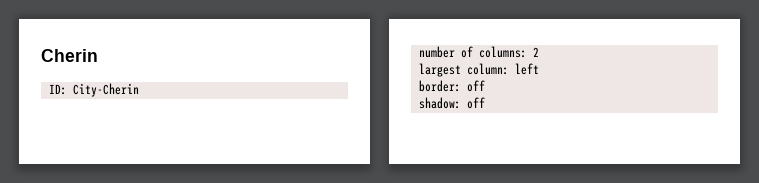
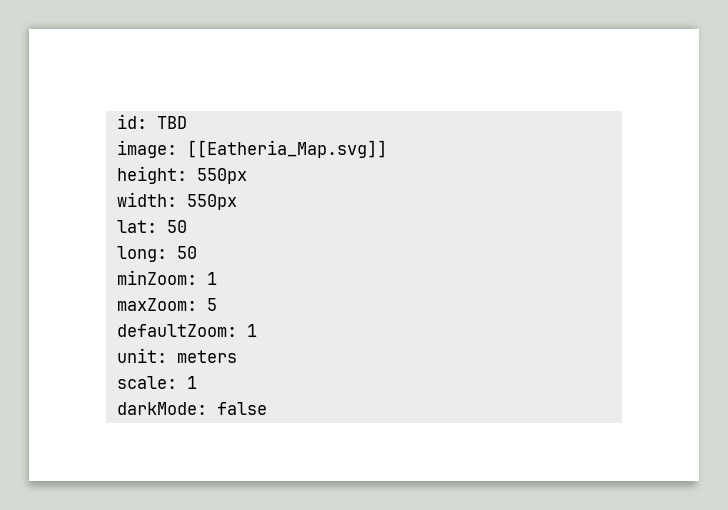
[41,49,98,62] [48,83,139,97] [418,46,539,58] [418,63,539,77] [418,80,485,92] [418,97,485,109] Cherin // ID: City-Cherin // number of columns: 2 // largest column: left // border: off // shadow: off -> [116,114,187,129] [116,140,387,158] [116,166,247,184] [116,192,237,210] [116,220,187,233] [116,246,197,262] [116,270,217,285] [116,298,217,311] [116,324,257,337] [116,348,237,363] [116,376,197,389] [116,402,267,415] id: TBD // image: [[Eatheria_Map.svg]] // height: 550px // width: 550px // lat: 50 // long: 50 // minZoom: 1 // maxZoom: 5 // defaultZoom: 1 // unit: meters // scale: 1 // darkMode: false

